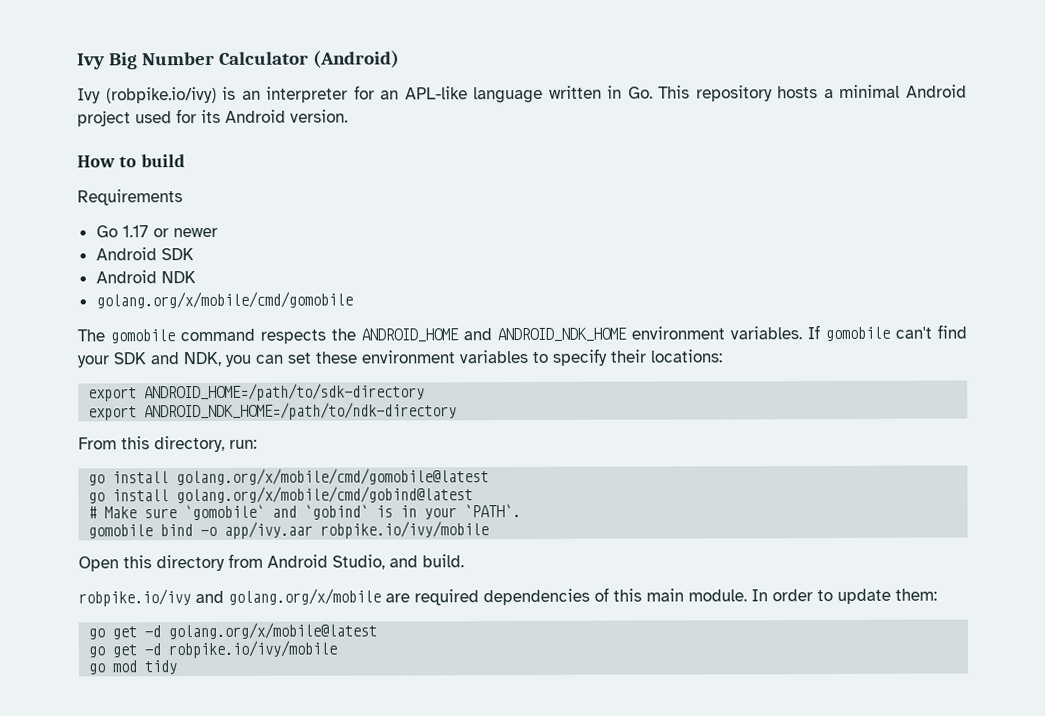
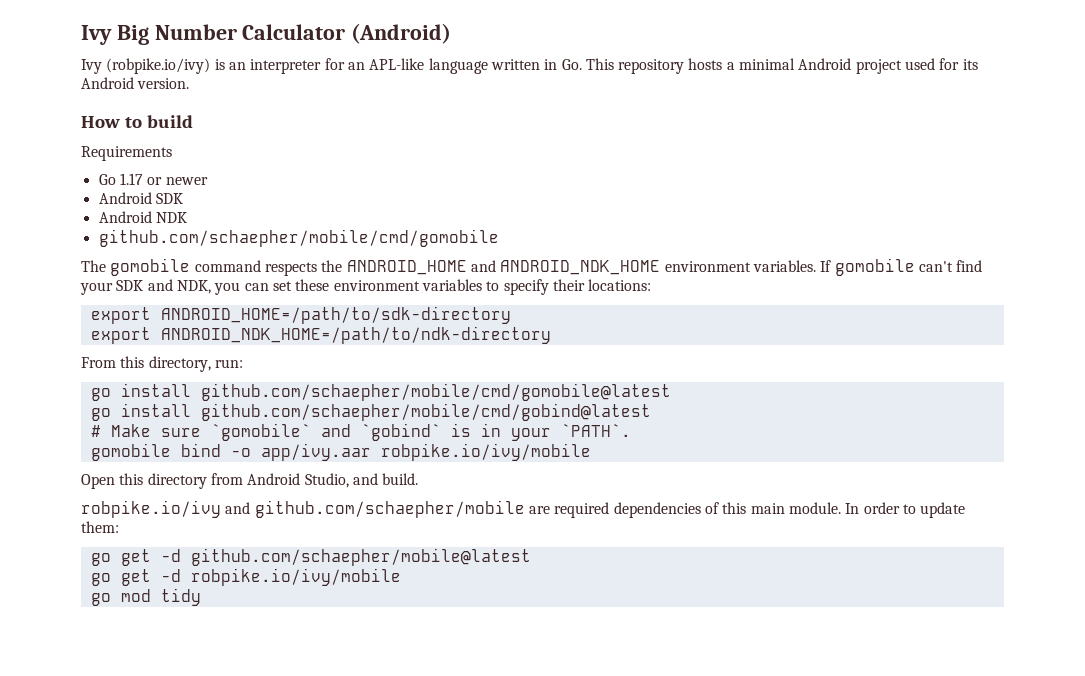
[95,291,353,309] golang.org/x/mobile/cmd/gomobile -> [98,229,499,247] github.com/schaepher/mobile/cmd/gomobile
[176,468,490,486] [88,486,474,504] golang.org/x/mobile/cmd/gomobile@latest // go install golang.org/x/mobile/cmd/gobind@latest -> [200,383,671,401] [90,403,651,421] github.com/schaepher/mobile/cmd/gomobile@latest // go install github.com/schaepher/mobile/cmd/gobind@latest
[228,588,381,605] golang.org/x/mobile -> [254,500,525,518] github.com/schaepher/mobile
[168,622,378,640] golang.org/x/mobile@latest -> [190,548,531,566] github.com/schaepher/mobile@latest

